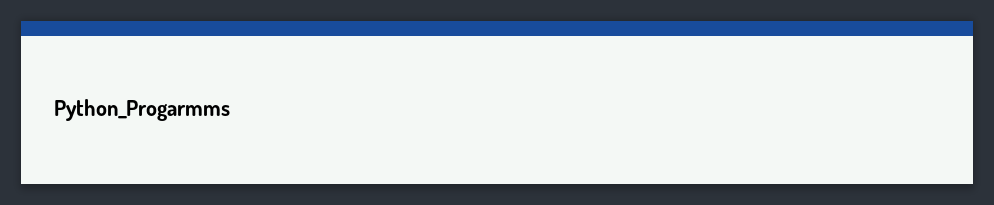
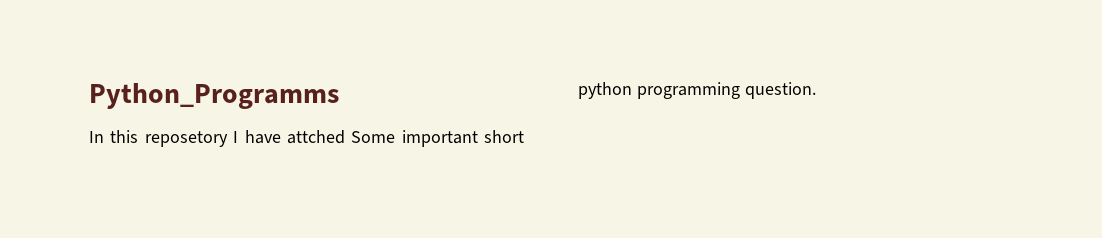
[54,99,230,121] Python_Progarmms -> [89,83,339,109] [89,130,524,147] [578,82,816,99] Python_Programms // In this reposetory I have attched Some important short python programming question.

